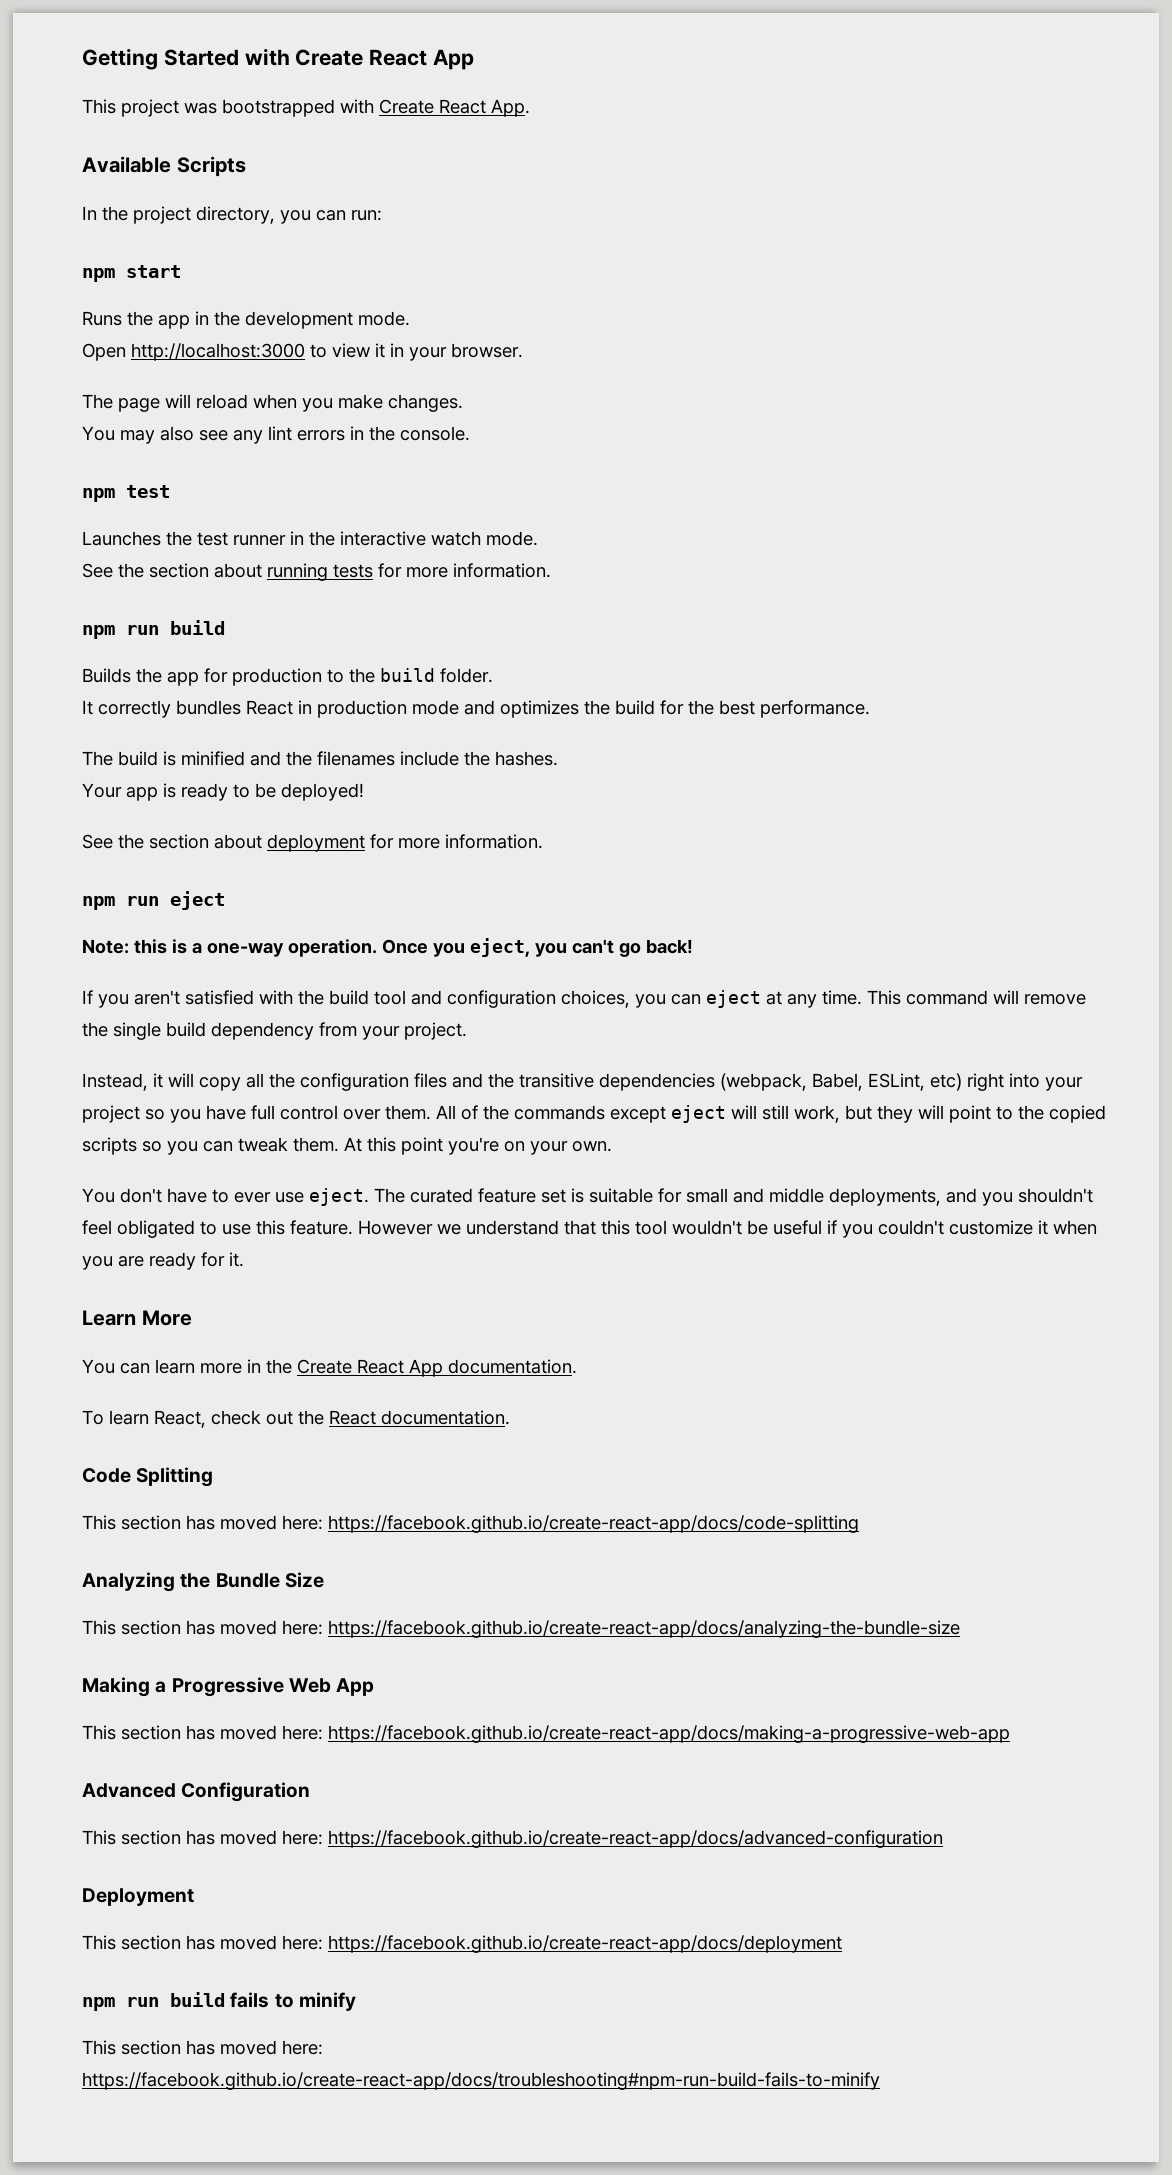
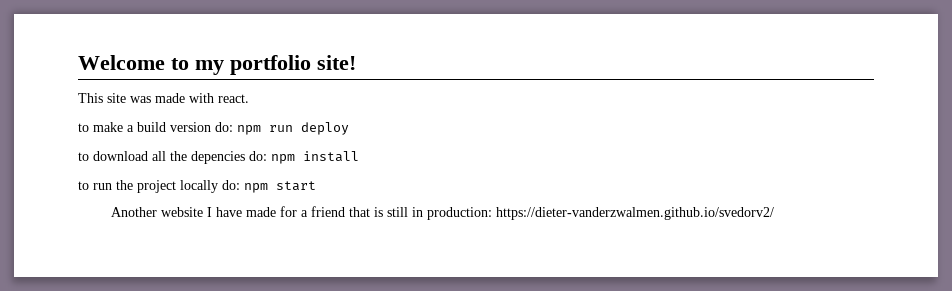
[82,48,475,70] [82,99,530,117] [82,156,246,177] [82,206,382,224] [82,265,181,282] [82,311,410,329] [82,343,523,361] [82,394,463,412] [82,426,470,444] [82,485,170,502] [82,531,538,546] [82,563,551,581] [82,620,225,639] [82,668,493,686] [82,700,870,718] [82,751,558,766] [82,783,364,801] [82,834,543,852] [82,891,225,910] [82,938,693,957] [82,990,1086,1008] [82,1022,467,1040] [82,1073,1083,1091] [82,1105,1106,1123] [82,1137,612,1155] [82,1188,1093,1206] [82,1220,1097,1238] [82,1252,244,1270] [82,1310,192,1326] [82,1359,577,1377] [82,1410,510,1428] [82,1467,214,1487] [82,1515,859,1533] [82,1572,324,1592] [82,1620,960,1638] [82,1677,375,1697] [82,1725,1010,1743] [82,1782,311,1802] [82,1830,943,1848] [82,1888,194,1906] [82,1935,842,1953] [82,1992,356,2011] [82,2040,323,2055] [82,2072,880,2090] Getting Started with Create React App // This project was bootstrapped with Create React App. // Available Scripts // In the project directory, you can run: // npm start // Runs the app in the development mode. // Open http://localhost:3000 to view it in your browser. // The page will reload when you make changes. // You may also see any lint errors in the console. // npm test // Launches the test runner in the interactive watch mode. // See the section about running tests for more information. // npm run build // Builds the app for production to the build folder. // It correctly bundles React in production mode and optimizes the build for the best performance. // The build is minified and the filenames include the hashes. // Your app is ready to be deployed! // See the section about deployment for more information. // npm run eject // Note: this is a one-way operation. Once you eject, you can't go back! // If you aren't satisfied with the build tool and configuration choices, you can eject at any time. This command will remove the single build dependency from your project. // Instead, it will copy all the configuration files and the transitive dependencies (webpack, Babel, ESLint, etc) right into your project so you have full control over them. All of the commands except eject will still work, but they will point to the copied scripts so you can tweak them. At this point you're on your own. // You don't have to ever use eject. The curated feature set is suitable for small and middle deployments, and you shouldn't feel obligated to use this feature. However we understand that this tool wouldn't be useful if you couldn't customize it when you are ready for it. // Learn More // You can learn more in the Create React App documentation. // To learn React, check out the React documentation. // Code Splitting // This section has moved here: https://facebook.github.io/create-react-app/docs/code-splitting // Analyzing the Bundle Size // This section has moved here: https://facebook.github.io/create-react-app/docs/analyzing-the-bundle-size // Making a Progressive Web App // This section has moved here: https://facebook.github.io/create-react-app/docs/making-a-progressive-web-app // Advanced Configuration // This section has moved here: https://facebook.github.io/create-react-app/docs/advanced-configuration // Deployment // This section has moved here: https://facebook.github.io/create-react-app/docs/deployment // npm run build fails to minify // This section has moved here: https://facebook.github.io/create-react-app/docs/troubleshooting#npm-run-build-fails-to-minify -> [78,55,356,75] [78,93,249,103] [78,122,349,135] [78,151,359,164] [78,180,316,193] [111,206,775,220] Welcome to my portfolio site! // This site was made with react. // to make a build version do: npm run deploy // to download all the depencies do: npm install // to run the project locally do: npm start // Another website I have made for a friend that is still in production: https://dieter-vanderzwalmen.github.io/svedorv2/

